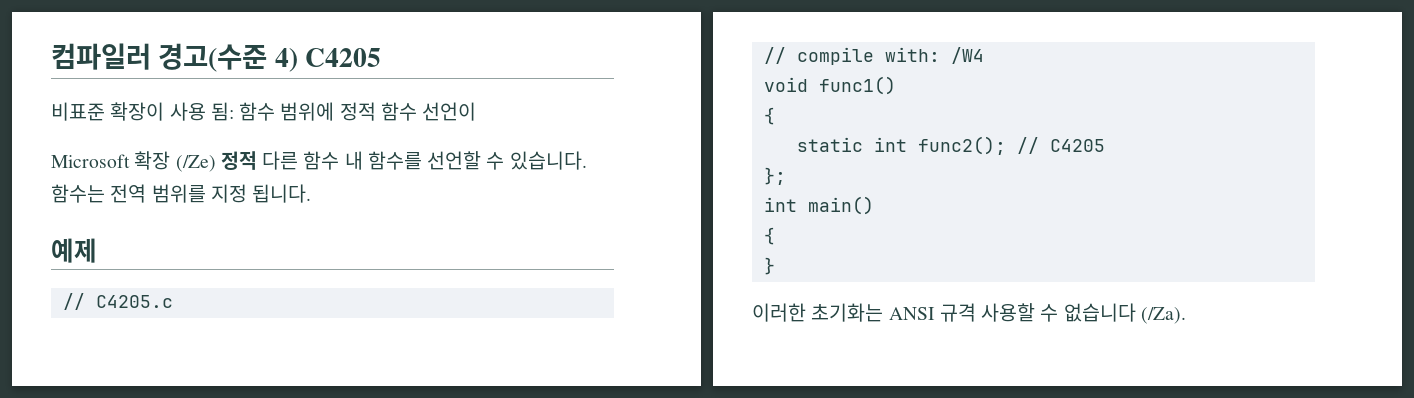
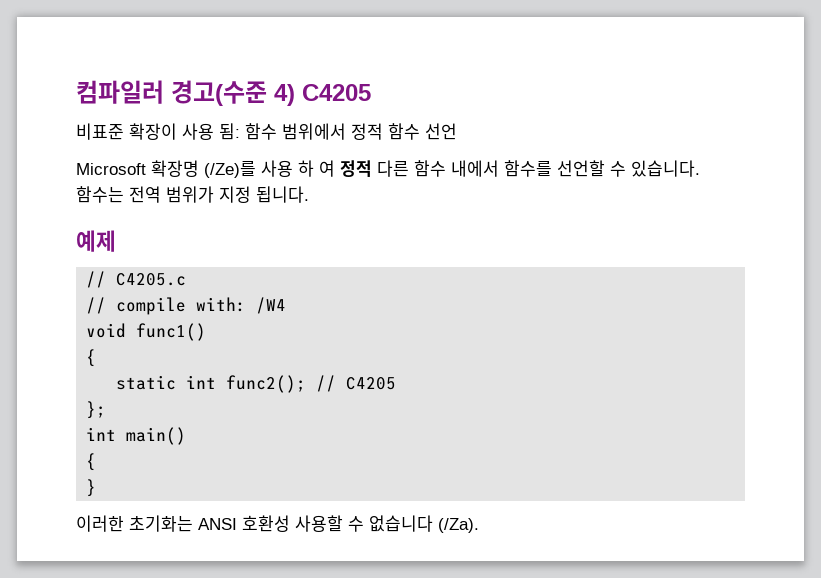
[280,102,335,121] 범위에 -> [282,123,346,140] 범위에서
[422,102,477,121] 선언이 -> [425,123,457,140] 선언
[134,151,216,172] 확장 (/Ze) -> [151,160,335,178] 확장명 (/Ze)를 사용 하 여
[344,151,363,170] 내 -> [451,160,499,177] 내에서
[151,184,206,203] 범위를 -> [166,186,214,203] 범위가
[939,303,976,322] 규격 -> [242,515,290,532] 호환성

